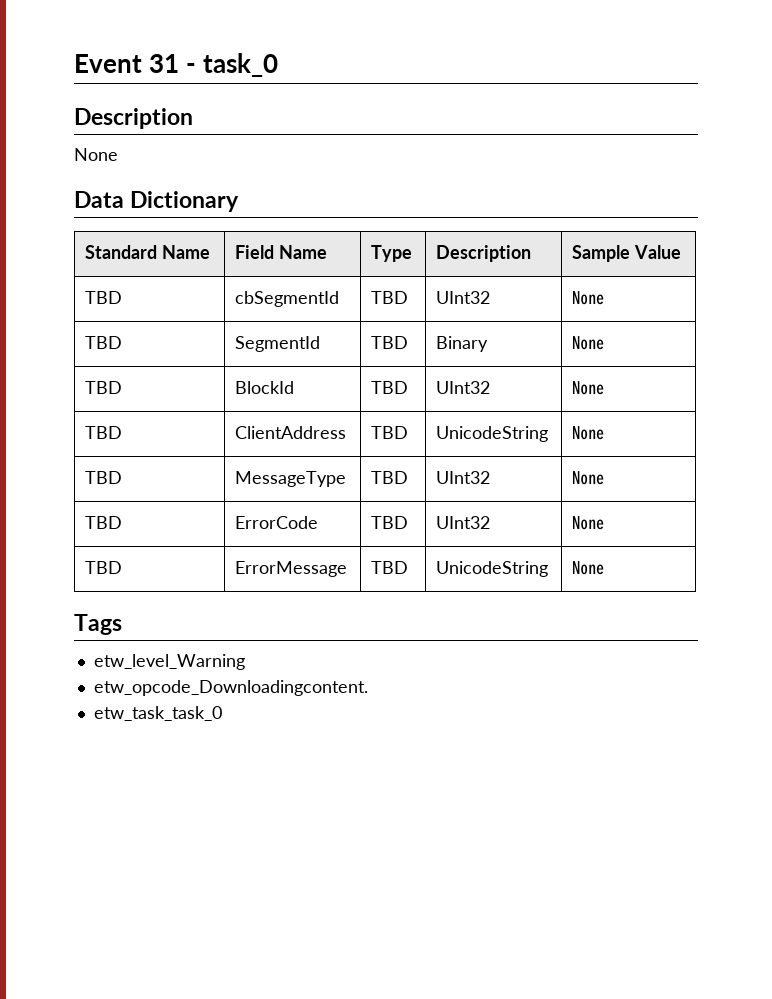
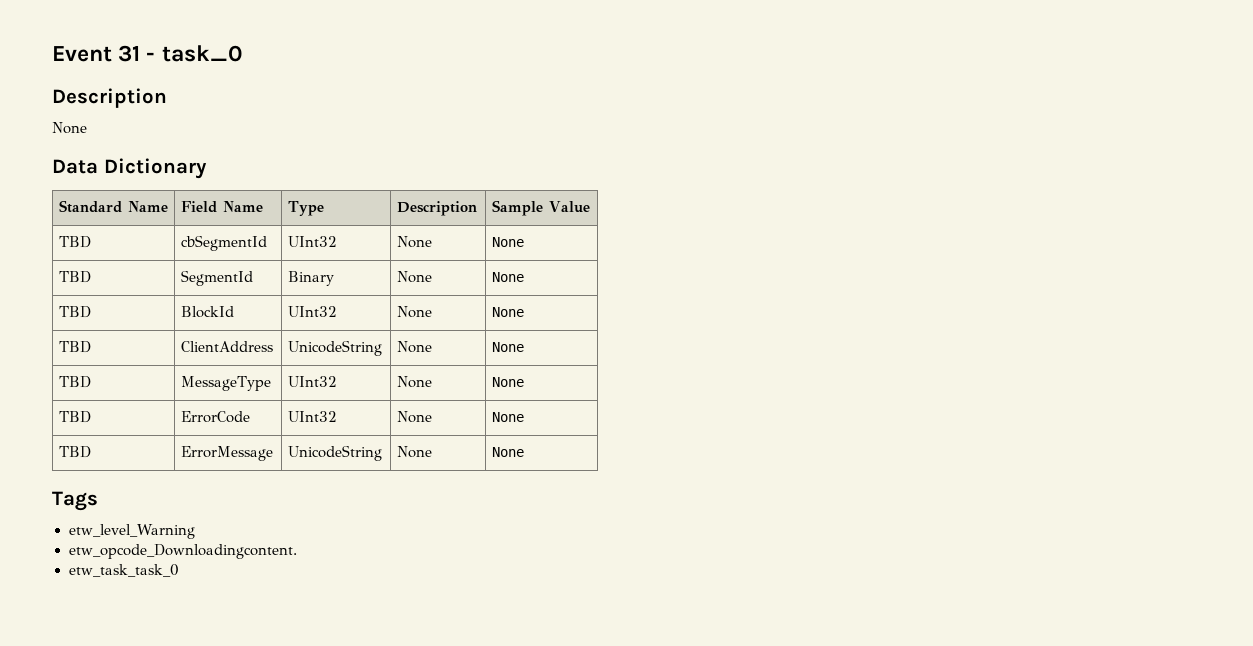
[371,291,409,304] [436,291,491,304] TBD | UInt32 -> [287,236,337,247] [396,236,432,248] UInt32 | None
[371,336,409,349] [436,336,489,352] TBD | Binary -> [287,271,334,286] [396,271,432,283] Binary | None
[371,381,409,394] [436,381,491,394] TBD | UInt32 -> [287,306,337,317] [396,306,432,318] UInt32 | None
[371,426,409,439] [436,426,549,442] TBD | UnicodeString -> [287,340,382,356] [396,341,432,353] UnicodeString | None
[371,471,409,484] [436,471,491,484] TBD | UInt32 -> [287,376,337,387] [396,376,432,388] UInt32 | None
[371,516,409,529] [436,516,491,529] TBD | UInt32 -> [287,411,337,422] [396,411,432,423] UInt32 | None
[371,561,409,574] [436,561,549,577] TBD | UnicodeString -> [287,445,382,461] [396,446,432,458] UnicodeString | None

